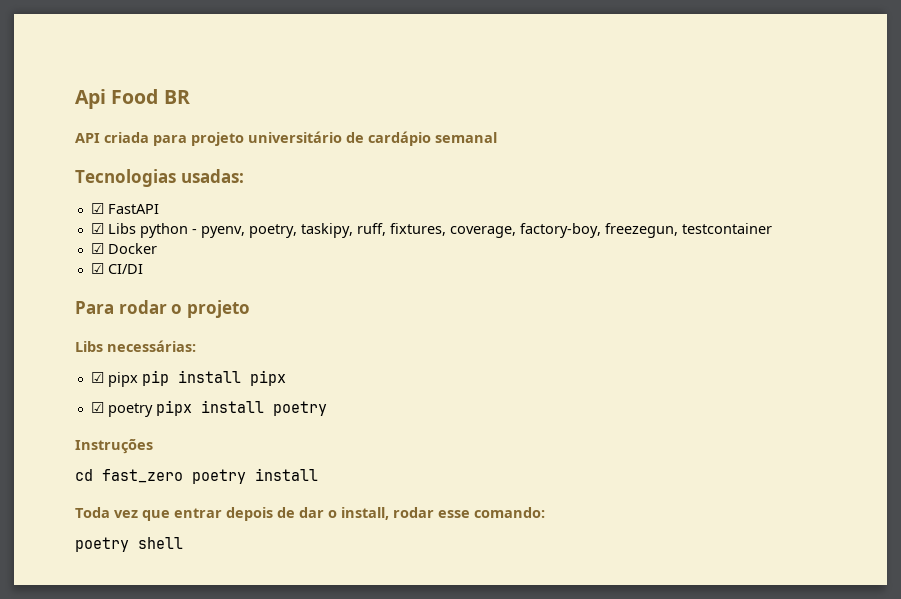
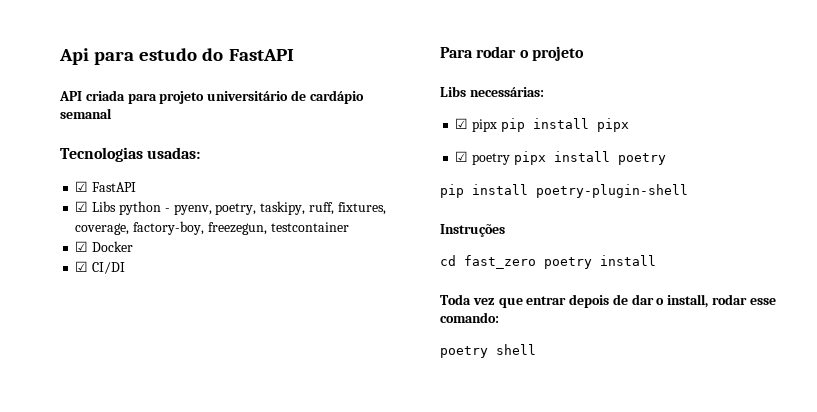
[111,89,190,104] Food BR -> [94,48,294,65] para estudo do FastAPI
(327, 408) none -> [440,184,688,198] // pip install poetry-plugin-shell

